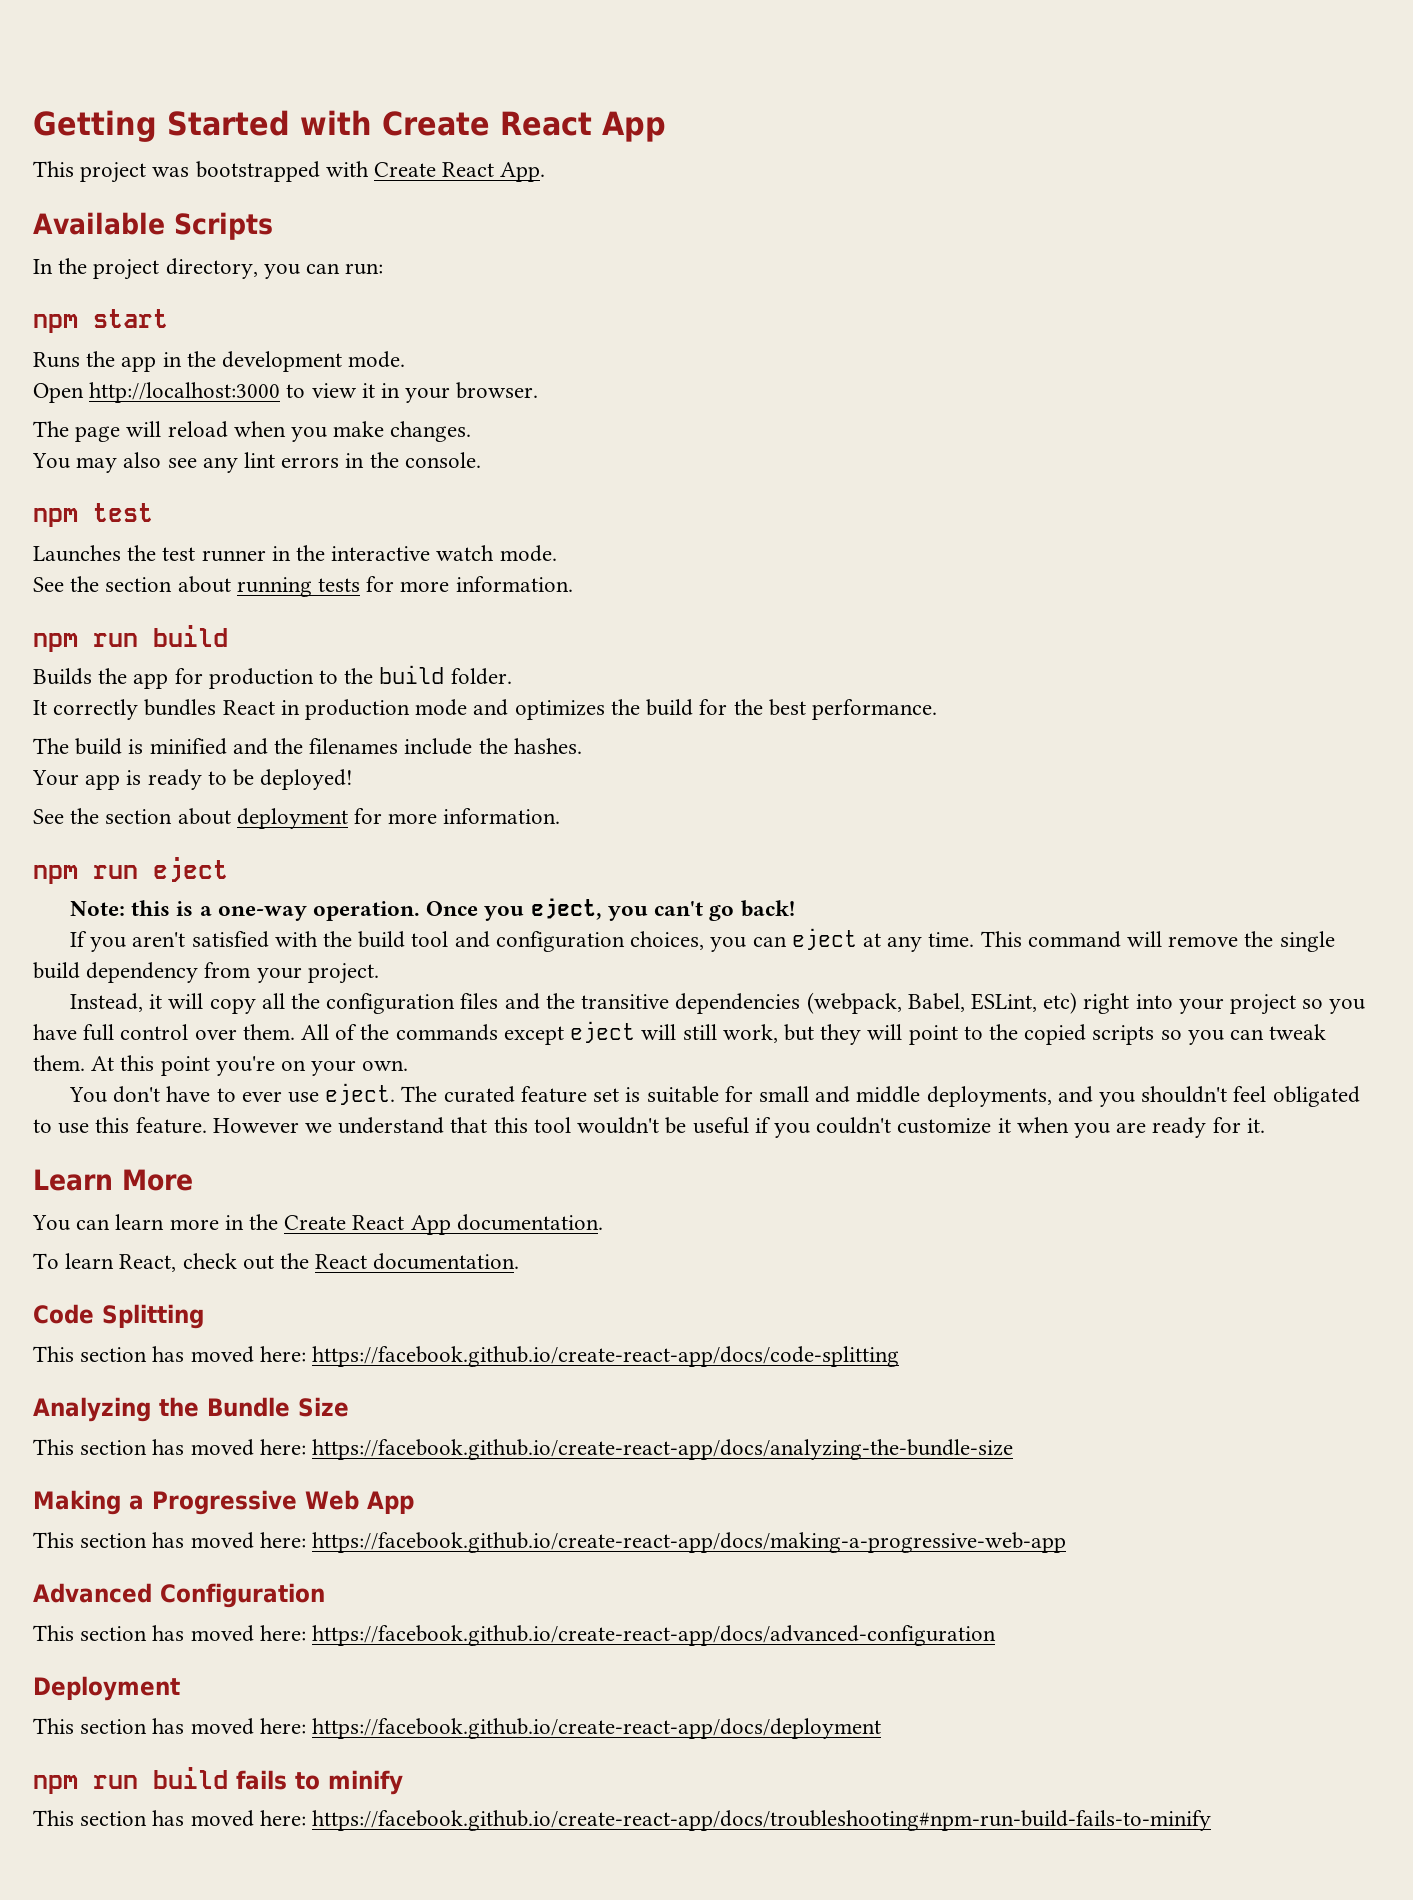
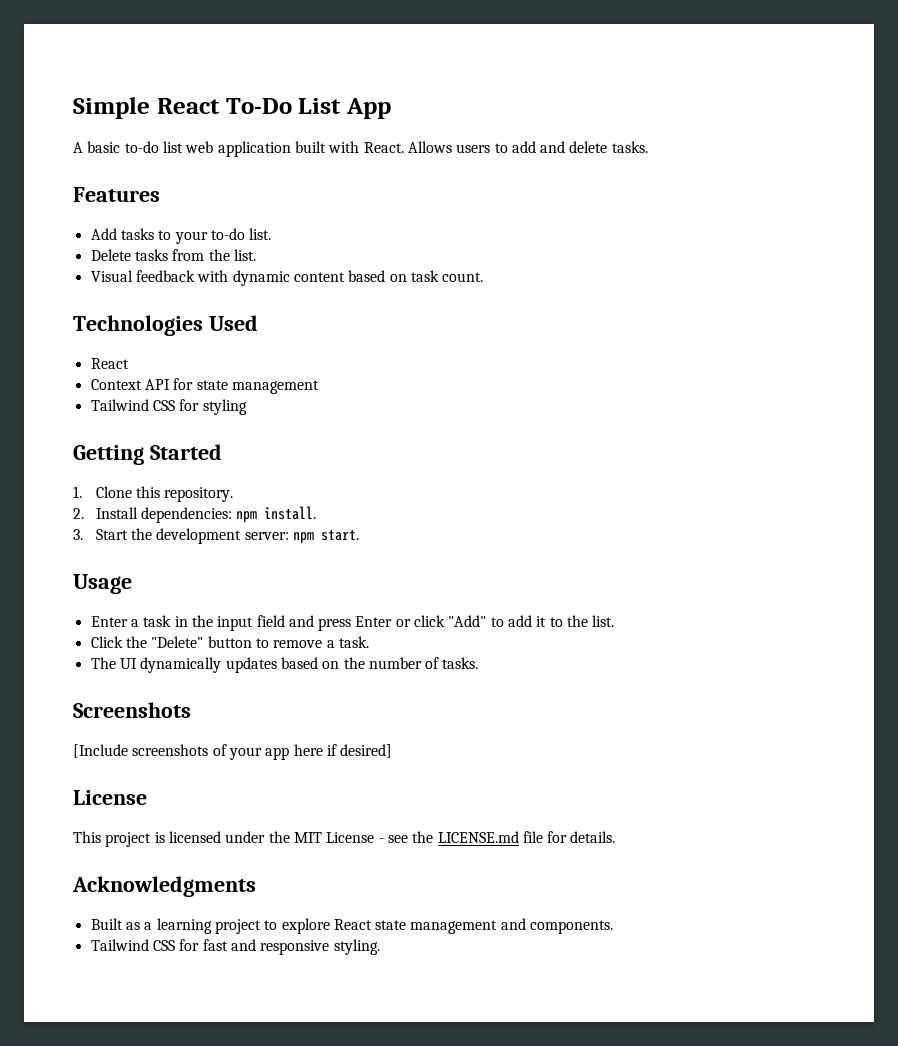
[33,110,666,142] [33,161,546,183] [33,212,273,240] [33,258,384,280] [33,309,168,333] [33,351,406,372] [33,382,539,403] [33,421,472,442] [32,452,481,473] [33,503,153,527] [33,545,557,562] [33,576,573,597] [33,625,228,652] [33,665,512,689] [33,699,937,720] [33,738,582,755] [32,769,354,790] [33,808,561,829] [33,857,228,884] [70,898,795,921] [70,928,1335,952] [33,962,379,984] [70,992,1366,1015] [33,1021,1327,1045] [33,1055,409,1076] [69,1083,1360,1107] [33,1117,1265,1138] [33,1169,193,1191] [32,1214,603,1235] [33,1253,520,1272] [33,1304,204,1329] [33,1346,900,1367] [33,1397,349,1422] [33,1439,1014,1460] [33,1490,414,1515] [33,1532,1067,1553] [33,1583,325,1608] [33,1625,997,1646] [33,1676,180,1701] [33,1718,882,1739] [33,1767,403,1795] [33,1810,1212,1831] Getting Started with Create React App // This project was bootstrapped with Create React App. // Available Scripts // In the project directory, you can run: // npm start // Runs the app in the development mode. // Open http://localhost:3000 to view it in your browser. // The page will reload when you make changes. // You may also see any lint errors in the console. // npm test // Launches the test runner in the interactive watch mode. // See the section about running tests for more information. // npm run build // Builds the app for production to the build folder. // It correctly bundles React in production mode and optimizes the build for the best performance. // The build is minified and the filenames include the hashes. // Your app is ready to be deployed! // See the section about deployment for more information. // npm run eject // Note: this is a one-way operation. Once you eject, you can't go back! // If you aren't satisfied with the build tool and configuration choices, you can eject at any time. This command will remove the single build dependency from your project. // Instead, it will copy all the configuration files and the transitive dependencies (webpack, Babel, ESLint, etc) right into your project so you have full control over them. All of the commands except eject will still work, but they will point to the copied scripts so you can tweak them. At this point you're on your own. // You don't have to ever use eject. The curated feature set is suitable for small and middle deployments, and you shouldn't feel obligated to use this feature. However we understand that this tool wouldn't be useful if you couldn't customize it when you are ready for it. // Learn More // You can learn more in the Create React App documentation. // To learn React, check out the React documentation. // Code Splitting // This section has moved here: https://facebook.github.io/create-react-app/docs/code-splitting // Analyzing the Bundle Size // This section has moved here: https://facebook.github.io/create-react-app/docs/analyzing-the-bundle-size // Making a Progressive Web App // This section has moved here: https://facebook.github.io/create-react-app/docs/making-a-progressive-web-app // Advanced Configuration // This section has moved here: https://facebook.github.io/create-react-app/docs/advanced-configuration // Deployment // This section has moved here: https://facebook.github.io/create-react-app/docs/deployment // npm run build fails to minify // This section has moved here: https://facebook.github.io/create-react-app/docs/troubleshooting#npm-run-build-fails-to-minify -> [73,97,391,119] [73,141,648,157] [73,187,160,202] [90,228,272,244] [90,249,256,261] [90,270,484,286] [73,315,258,336] [90,358,129,369] [90,378,319,394] [90,399,247,415] [73,444,222,465] [73,486,234,502] [73,506,317,523] [73,528,360,544] [73,574,132,594] [90,615,615,631] [90,636,369,648] [90,657,479,673] [73,702,191,718] [73,744,393,760] [73,790,147,805] [73,831,616,847] [72,876,256,897] [90,918,614,934] [90,939,380,955] Simple React To-Do List App // A basic to-do list web application built with React. Allows users to add and delete tasks. // Features // Add tasks to your to-do list. // Delete tasks from the list. // Visual feedback with dynamic content based on task count. // Technologies Used // React // Context API for state management // Tailwind CSS for styling // Getting Started // 1. Clone this repository. // 2. Install dependencies: npm install. // 3. Start the development server: npm start. // Usage // Enter a task in the input field and press Enter or click "Add" to add it to the list. // Click the "Delete" button to remove a task. // The UI dynamically updates based on the number of tasks. // Screenshots // [Include screenshots of your app here if desired] // License // This project is licensed under the MIT License - see the LICENSE.md file for details. // Acknowledgments // Built as a learning project to explore React state management and components. // Tailwind CSS for fast and responsive styling.

